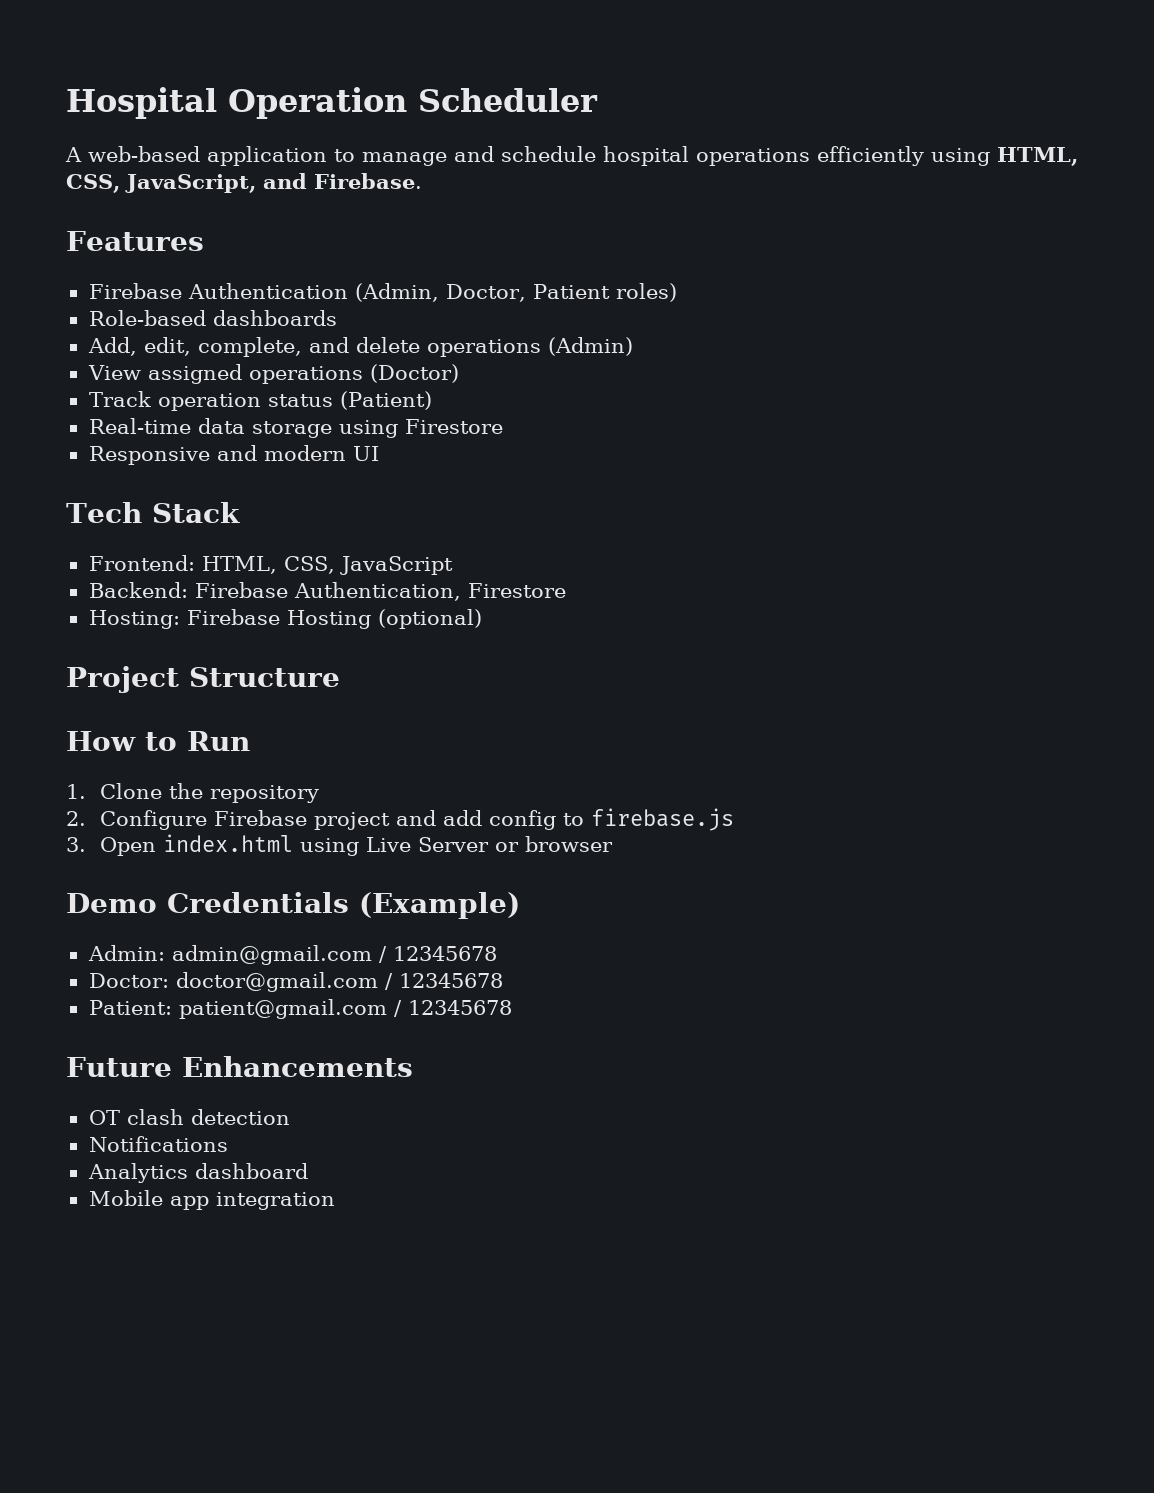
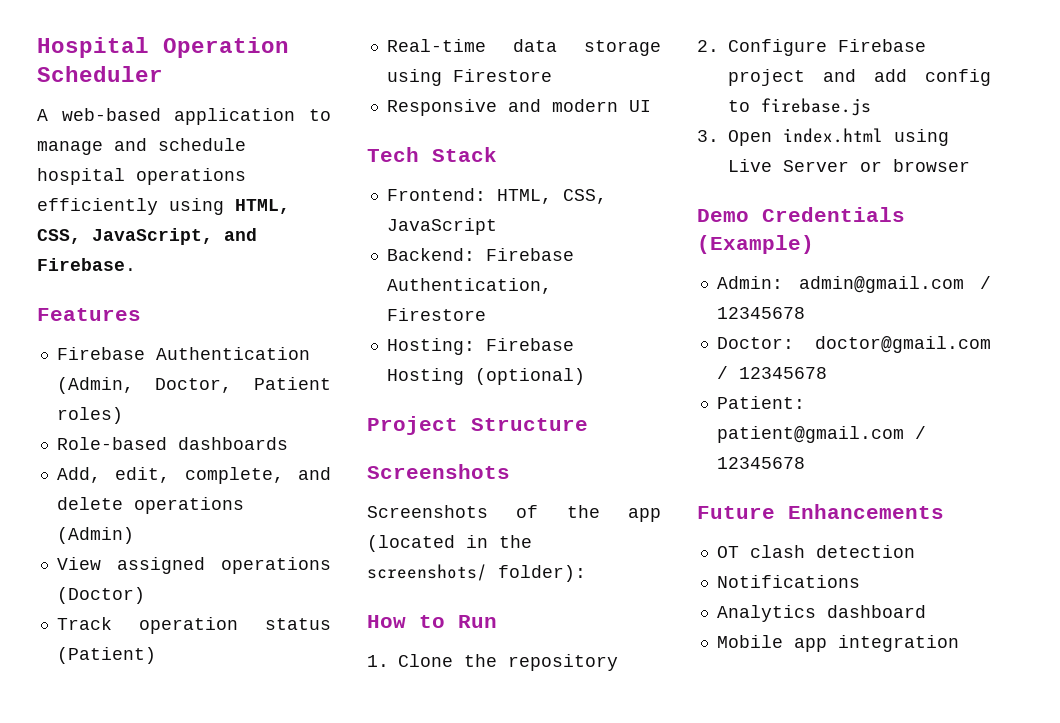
(340, 677) none -> [367,464,510,479] [367,505,661,522] [367,535,532,552] [367,564,586,582] // Screenshots // Screenshots of the app (located in the screenshots/ folder):

